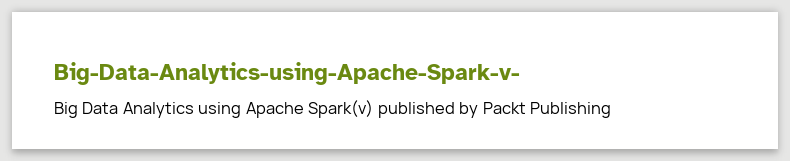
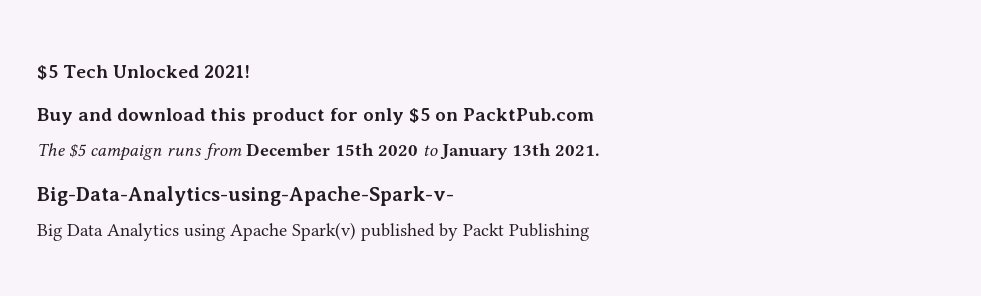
(54, 73) none -> [37,65,251,80] [37,108,595,125] [37,143,600,161] $5 Tech Unlocked 2021! // Buy and download this product for only $5 on PacktPub.com // The $5 campaign runs from December 15th 2020 to January 13th 2021. //

